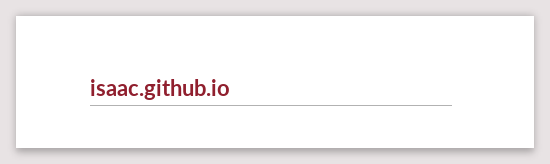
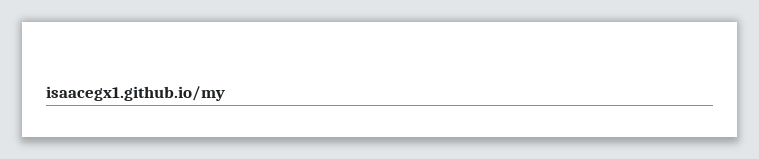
[90,79,230,100] isaac.github.io -> [46,86,225,101] isaacegx1.github.io/my

